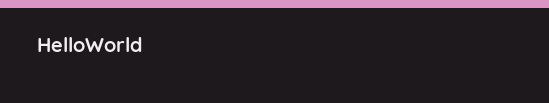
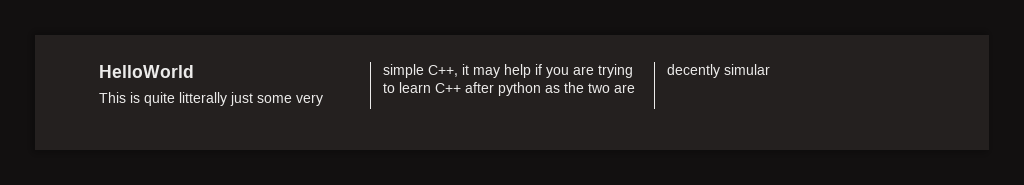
(142, 44) none -> [99,92,323,106] [383,64,633,78] [383,82,635,96] [667,64,770,78] // This is quite litterally just some very simple C++, it may help if you are trying to learn C++ after python as the two are decently simular

